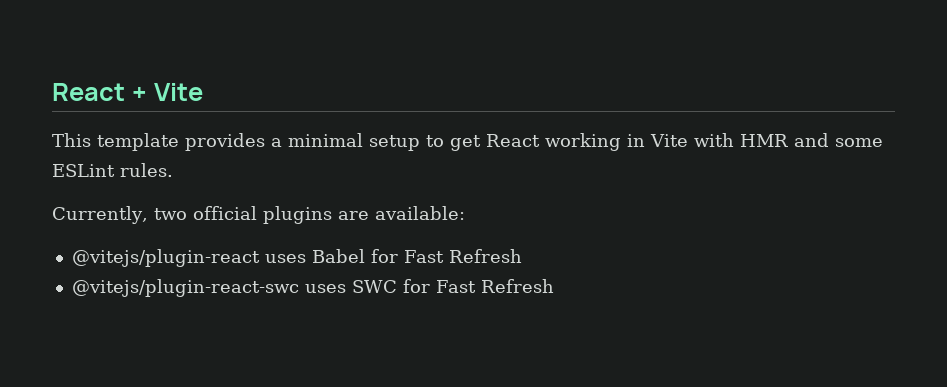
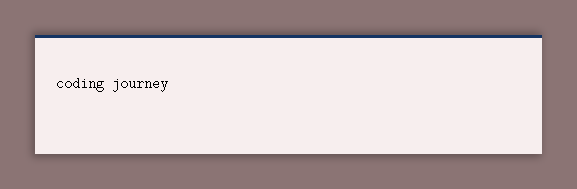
[52,83,203,101] [52,133,883,151] [52,163,173,177] [52,206,465,224] [71,249,522,267] [71,279,554,297] React + Vite // This template provides a minimal setup to get React working in Vite with HMR and some ESLint rules. // Currently, two official plugins are available: // @vitejs/plugin-react uses Babel for Fast Refresh // @vitejs/plugin-react-swc uses SWC for Fast Refresh -> [56,77,168,92] coding journey

